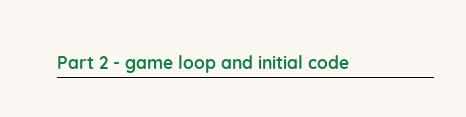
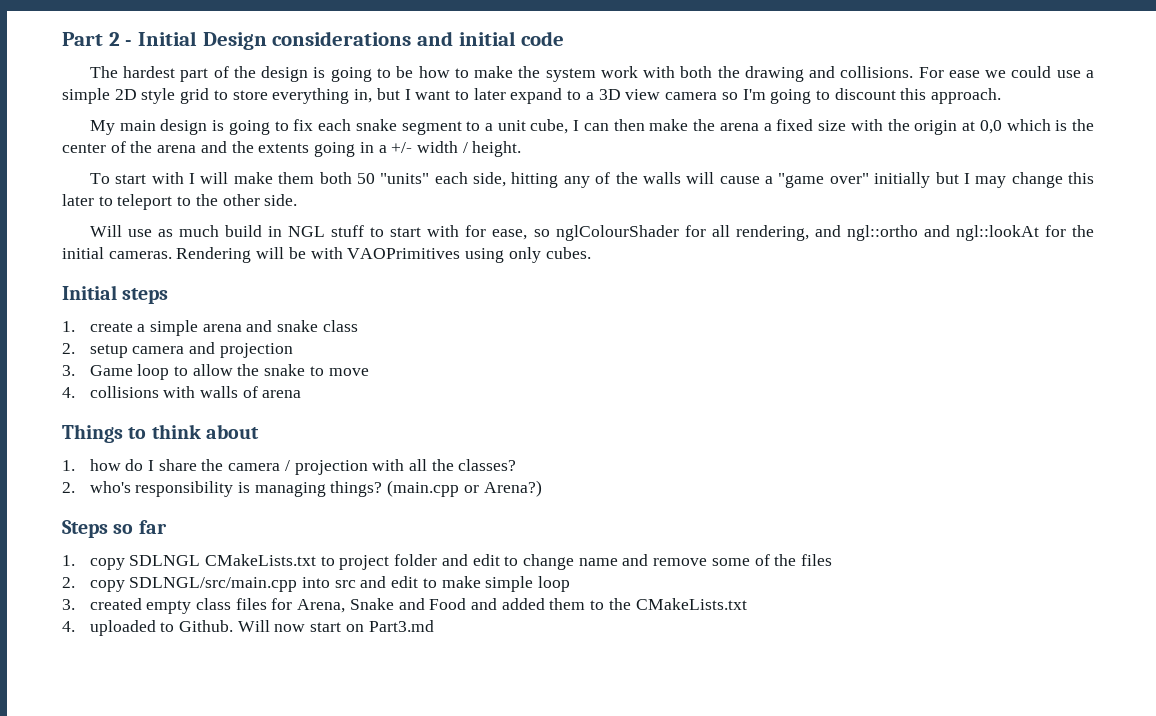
[125,55,216,73] game loop -> [138,31,412,50] Initial Design considerations
(349, 62) none -> [89,66,1095,82] [62,88,1002,104] [89,119,1095,135] [62,141,522,157] [89,172,1094,188] [62,194,298,210] [89,225,1094,241] [62,247,591,263] [62,285,169,304] [62,320,358,336] [62,342,293,358] [62,364,369,380] [62,386,302,398] [62,424,259,443] [62,459,517,475] [62,480,542,497] [62,520,167,538] [62,554,833,570] [62,576,571,592] [62,598,747,614] [62,620,434,636] // The hardest part of the design is going to be how to make the system work with both the drawing and collisions. For ease we could use a simple 2D style grid to store everything in, but I want to later expand to a 3D view camera so I'm going to discount this approach. // My main design is going to fix each snake segment to a unit cube, I can then make the arena a fixed size with the origin at 0,0 which is the center of the arena and the extents going in a +/- width / height. // To start with I will make them both 50 "units" each side, hitting any of the walls will cause a "game over" initially but I may change this later to teleport to the other side. // Will use as much build in NGL stuff to start with for ease, so nglColourShader for all rendering, and ngl::ortho and ngl::lookAt for the initial cameras. Rendering will be with VAOPrimitives using only cubes. // Initial steps // 1. create a simple arena and snake class // 2. setup camera and projection // 3. Game loop to allow the snake to move // 4. collisions with walls of arena // Things to think about // 1. how do I share the camera / projection with all the classes? // 2. who's responsibility is managing things? (main.cpp or Arena?) // Steps so far // 1. copy SDLNGL CMakeLists.txt to project folder and edit to change name and remove some of the files // 2. copy SDLNGL/src/main.cpp into src and edit to make simple loop // 3. created empty class files for Arena, Snake and Food and added them to the CMakeLists.txt // 4. uploaded to Github. Will now start on Part3.md

